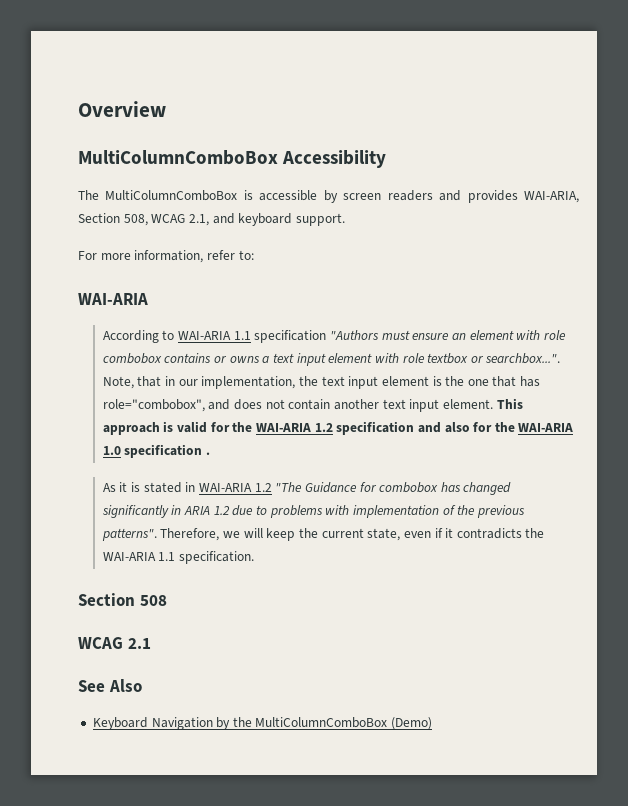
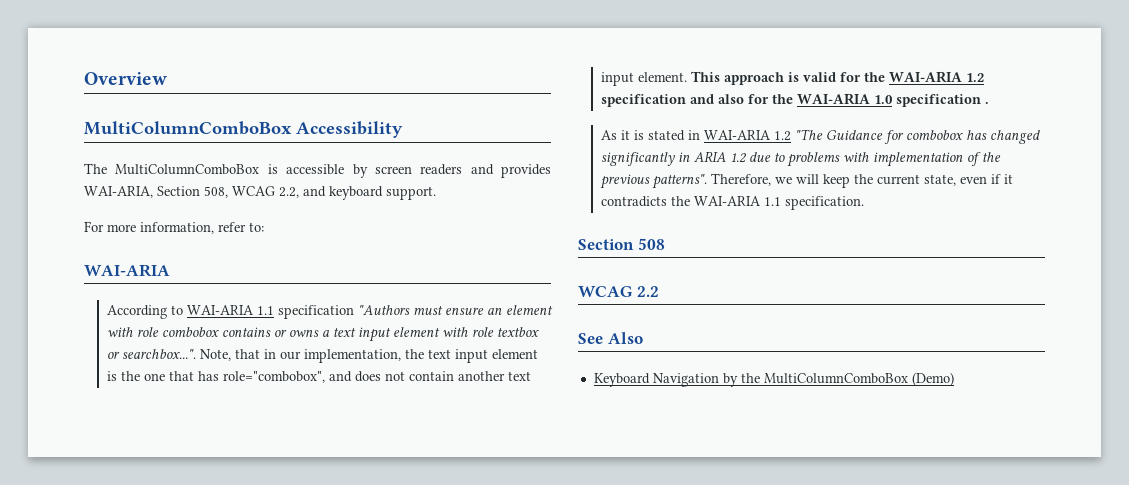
[188,214,209,226] 2.1, -> [279,187,299,198] 2.2,
[127,638,151,649] 2.1 -> [636,286,659,297] 2.2

